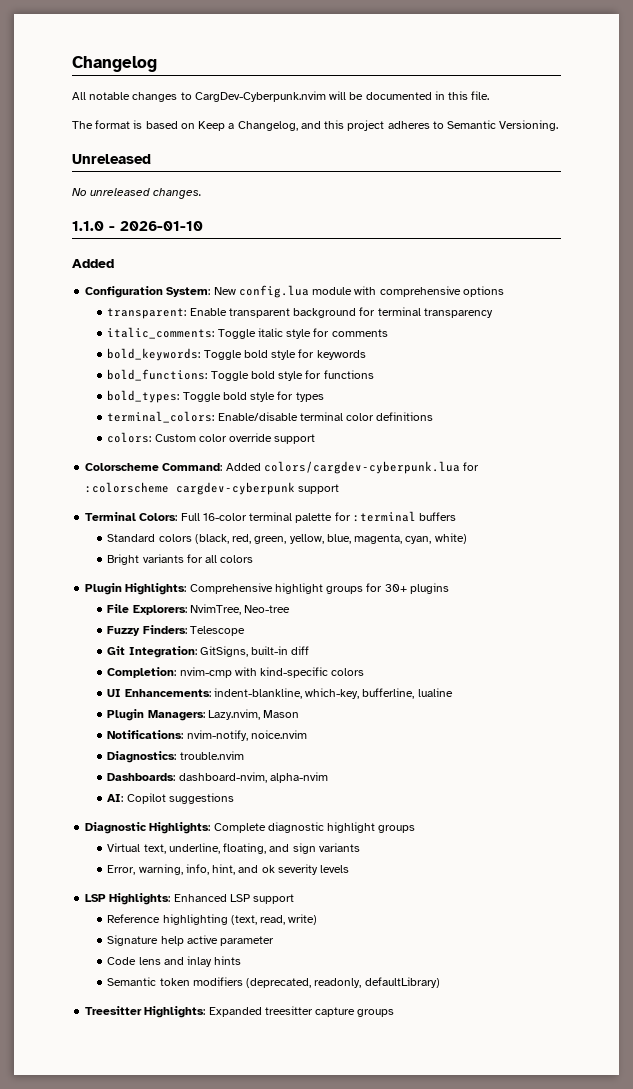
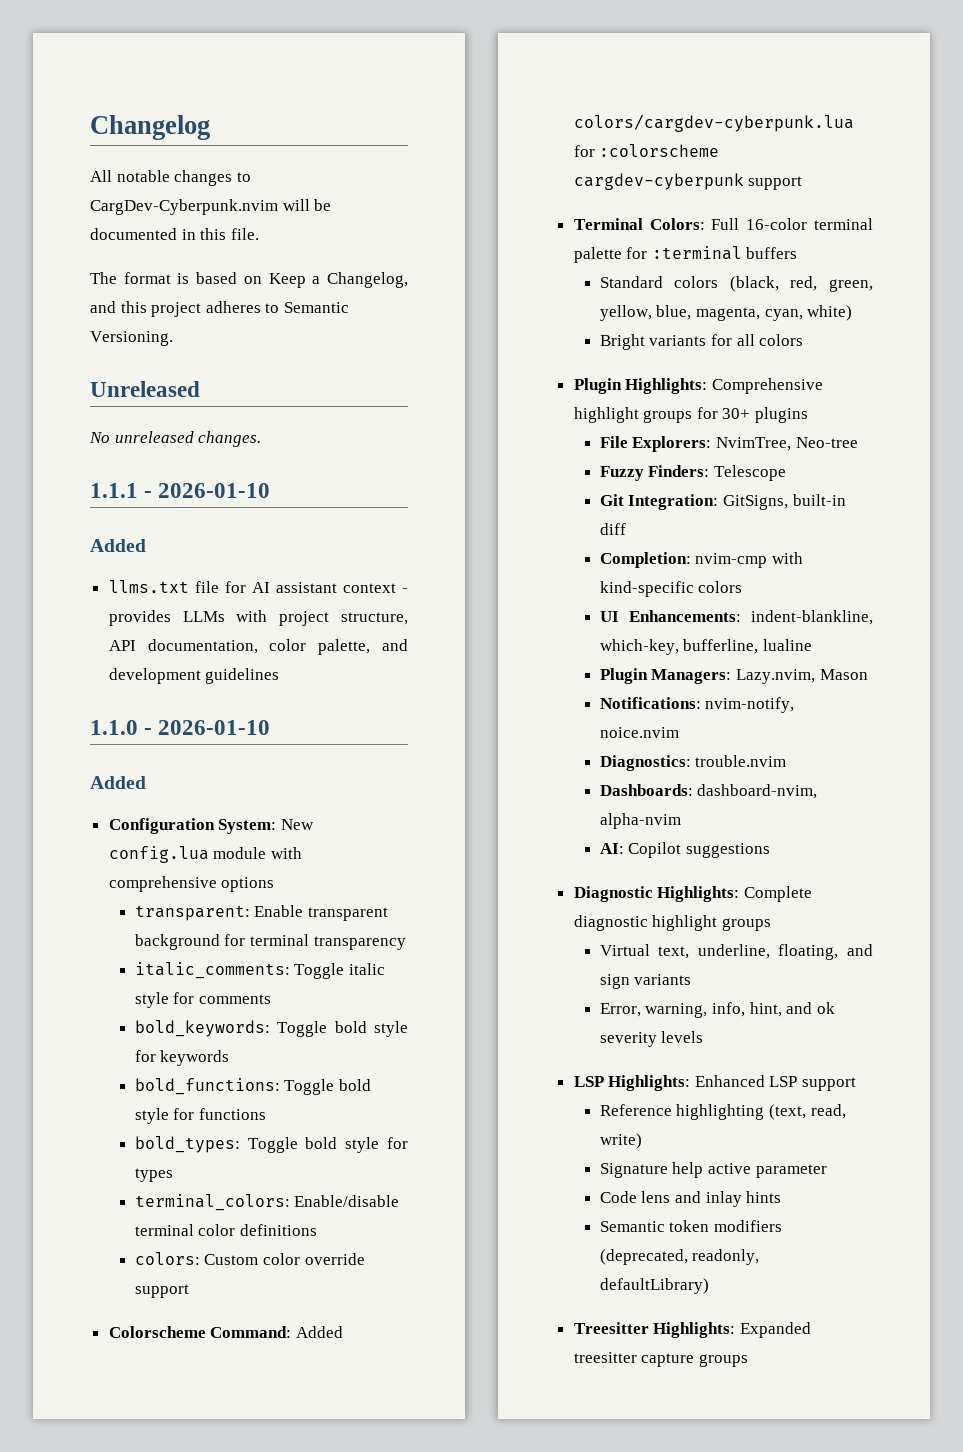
(203, 193) none -> [90,483,271,498] [90,539,146,552] [108,580,409,593] [108,610,408,626] [108,639,408,655] [108,668,280,684] // 1.1.1 - 2026-01-10 // Added // llms.txt file for AI assistant context - provides LLMs with project structure, API documentation, color palette, and development guidelines

